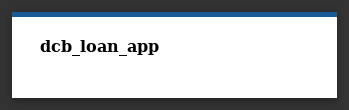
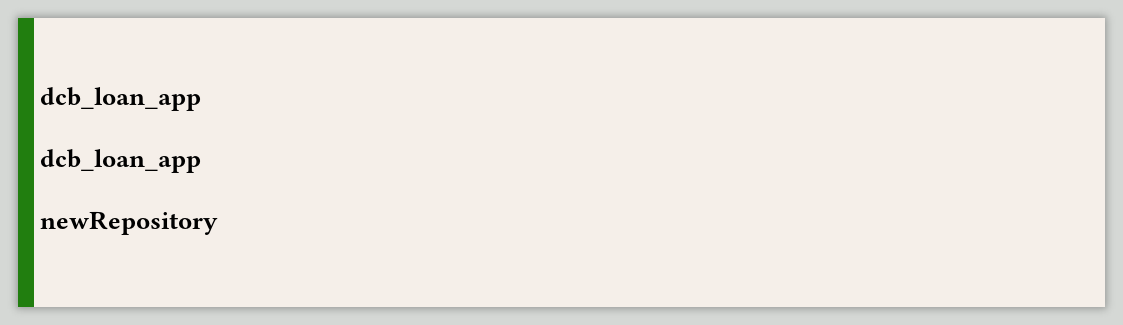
[40,40,159,56] dcb_loan_app -> [40,87,201,111] [40,149,201,173] [40,211,218,235] dcb_loan_app // dcb_loan_app // newRepository

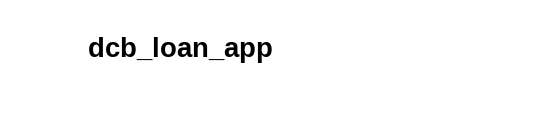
[40,87,201,111] [40,149,201,173] [40,211,218,235] dcb_loan_app // dcb_loan_app // newRepository -> [88,37,273,63] dcb_loan_app

